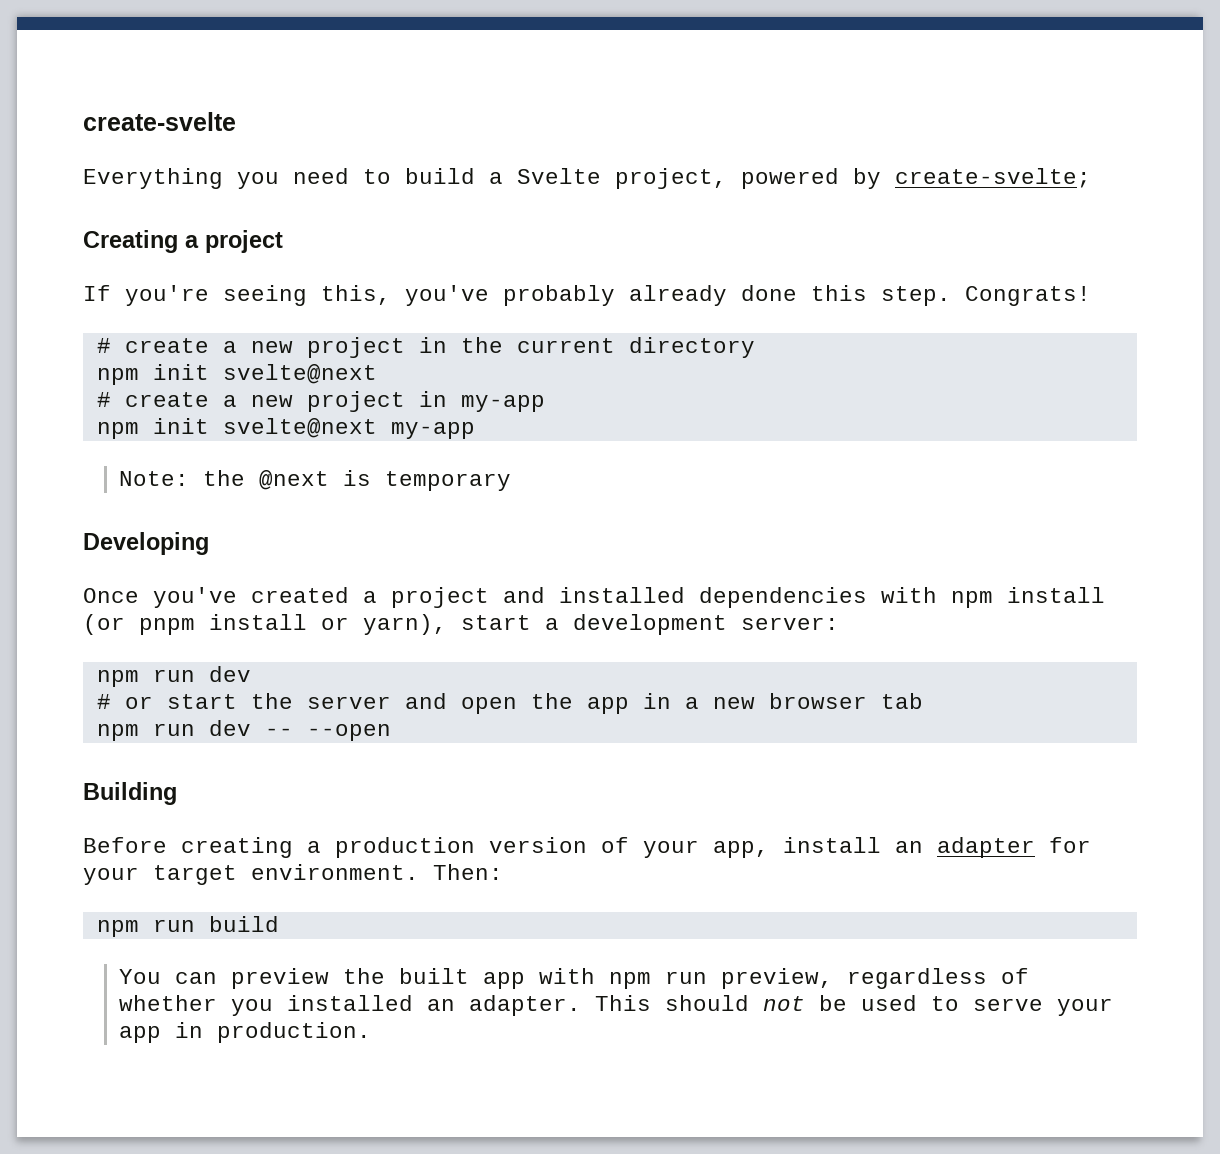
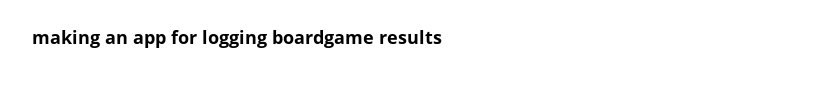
[83,112,236,131] [83,168,1091,189] [83,230,283,253] [83,285,1091,306] [96,337,755,358] [96,364,377,385] [96,391,545,412] [96,418,475,439] [119,470,512,491] [83,532,209,555] [83,587,1105,608] [83,614,839,635] [96,666,251,687] [96,693,923,714] [96,720,391,741] [83,782,177,805] [83,837,1091,858] [83,864,503,885] [96,916,279,937] [119,968,1030,989] [119,995,1114,1016] [119,1022,372,1043] create-svelte // Everything you need to build a Svelte project, powered by create-svelte; // Creating a project // If you're seeing this, you've probably already done this step. Congrats! // # create a new project in the current directory // npm init svelte@next // # create a new project in my-app // npm init svelte@next my-app // Note: the @next is temporary // Developing // Once you've created a project and installed dependencies with npm install (or pnpm install or yarn), start a development server: // npm run dev // # or start the server and open the app in a new browser tab // npm run dev -- --open // Building // Before creating a production version of your app, install an adapter for your target environment. Then: // npm run build // You can preview the built app with npm run preview, regardless of whether you installed an adapter. This should not be used to serve your app in production. -> [32,30,442,48] making an app for logging boardgame results

